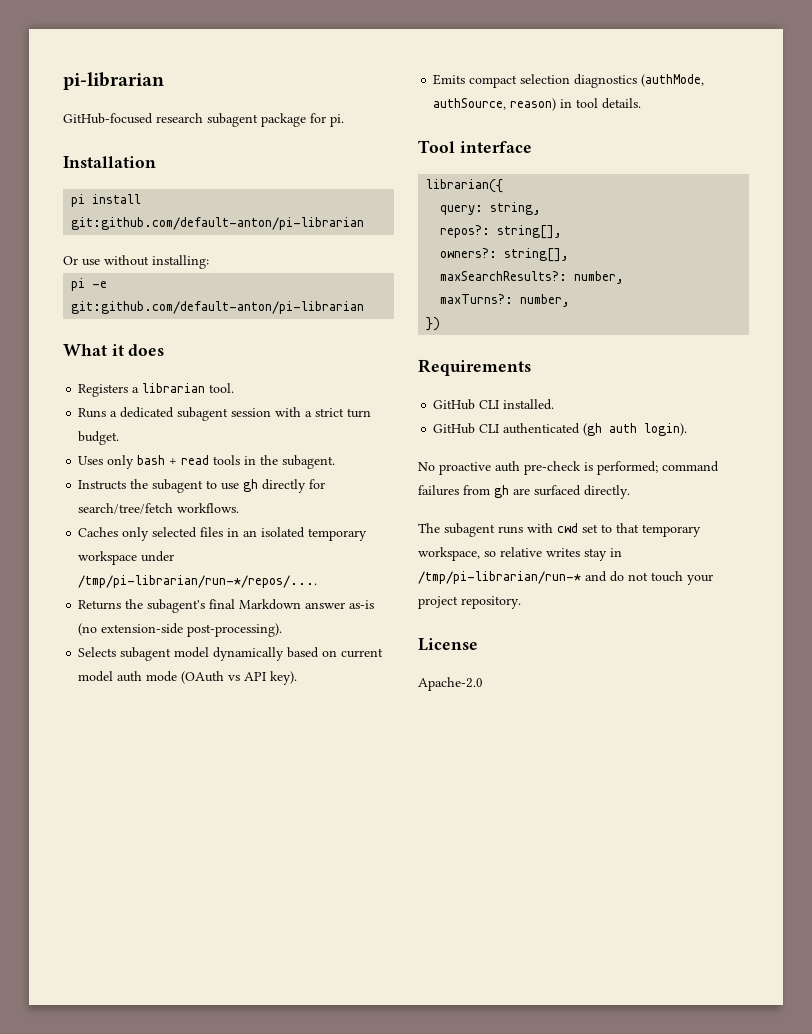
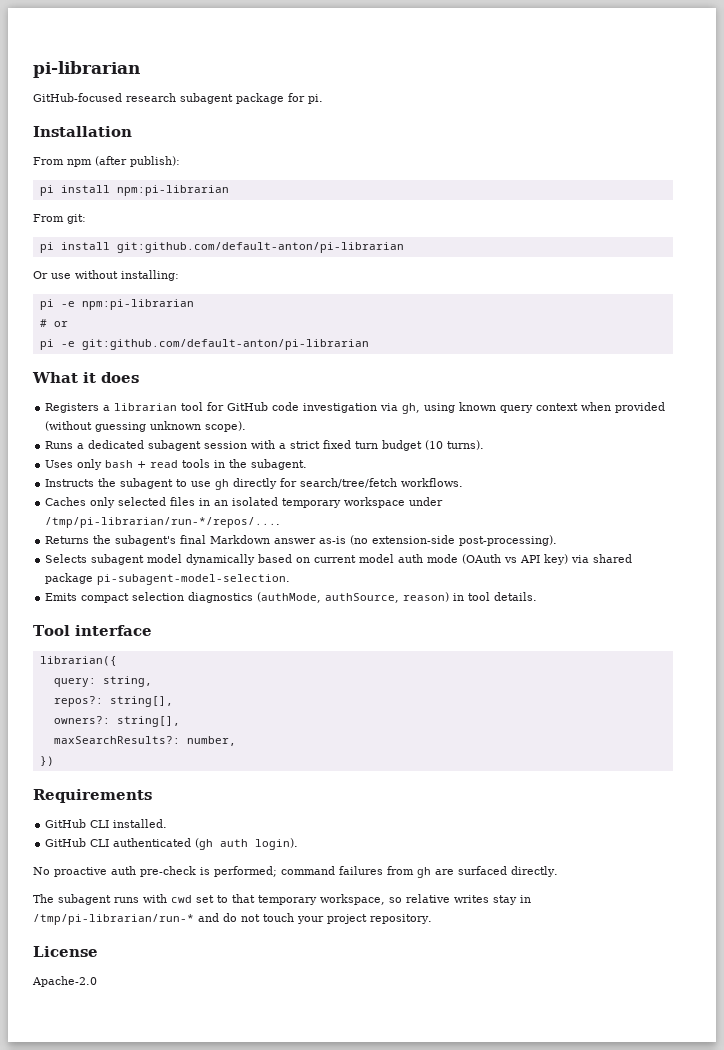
(156, 162) none -> [33,156,180,167] [39,185,229,196] [33,214,86,224] // From npm (after publish): // pi install npm:pi-librarian // From git:
(209, 262) none -> [39,299,194,310] [39,319,68,327] // pi -e npm:pi-librarian // # or
[209,383,235,393] tool. -> [181,402,666,414] [45,421,247,432] tool for GitHub code investigation via gh, using known query context when provided (without guessing unknown scope).
[347,408,372,418] [78,431,120,445] turn budget. -> [323,440,485,451] fixed turn budget (10 turns).
[270,671,298,685] key). -> [544,554,633,565] [45,573,291,585] key) via shared package pi-subagent-model-selection.
[440,294,571,307] // maxTurns?: number, -> (236, 741) none

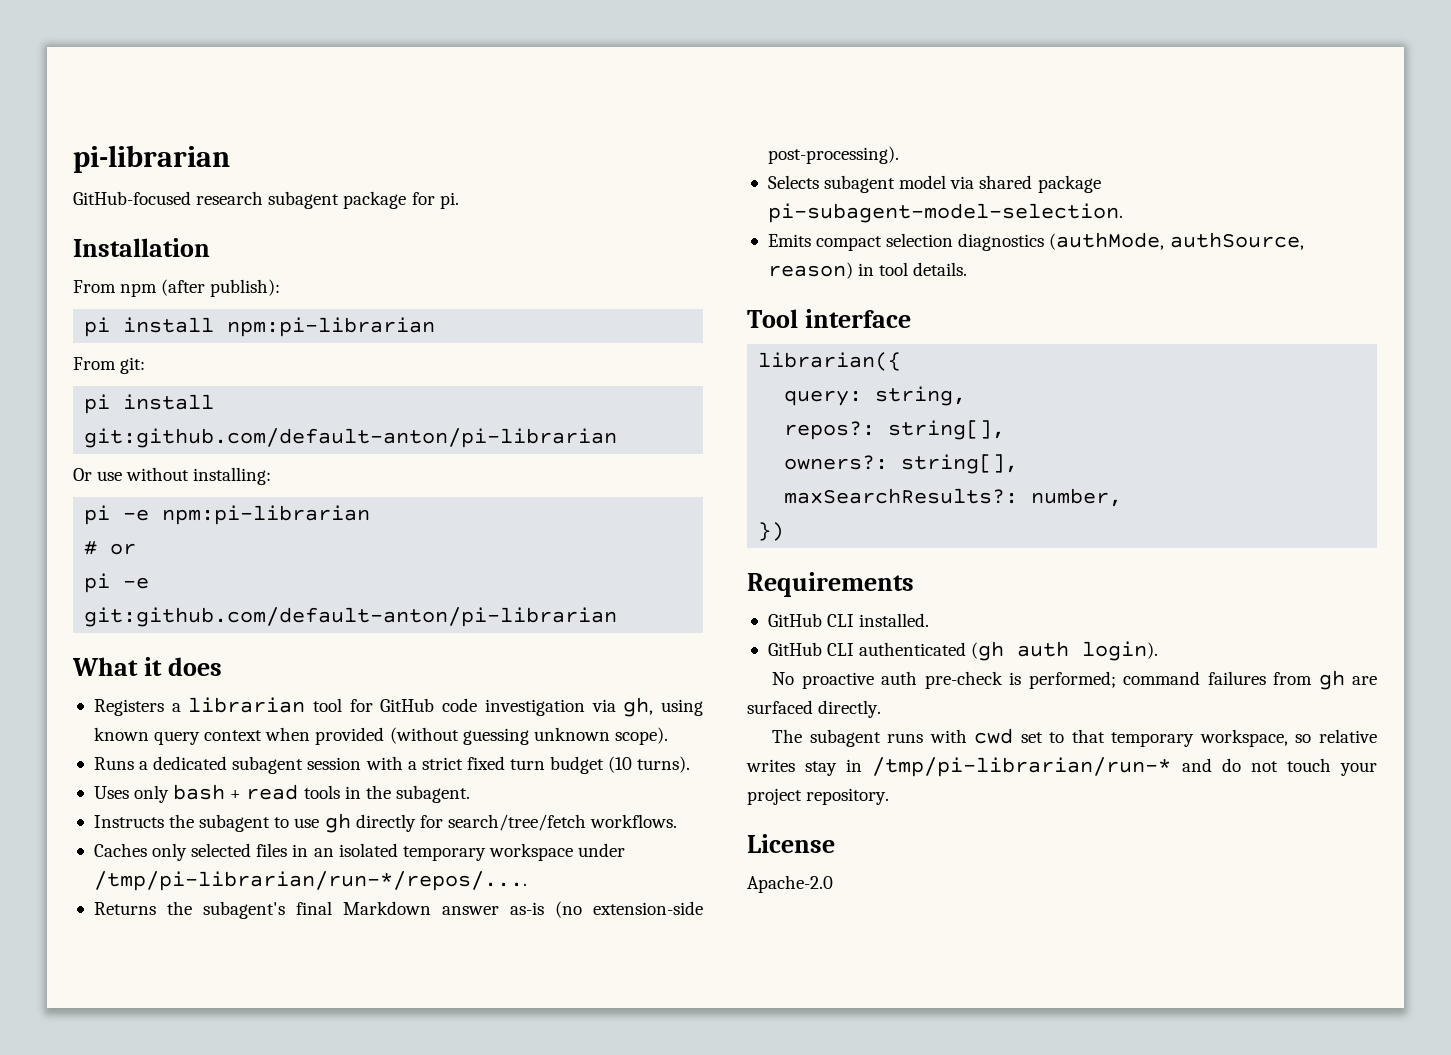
[186,554,569,565] dynamically based on current model auth mode (OAuth vs API key) -> (947, 182) none

